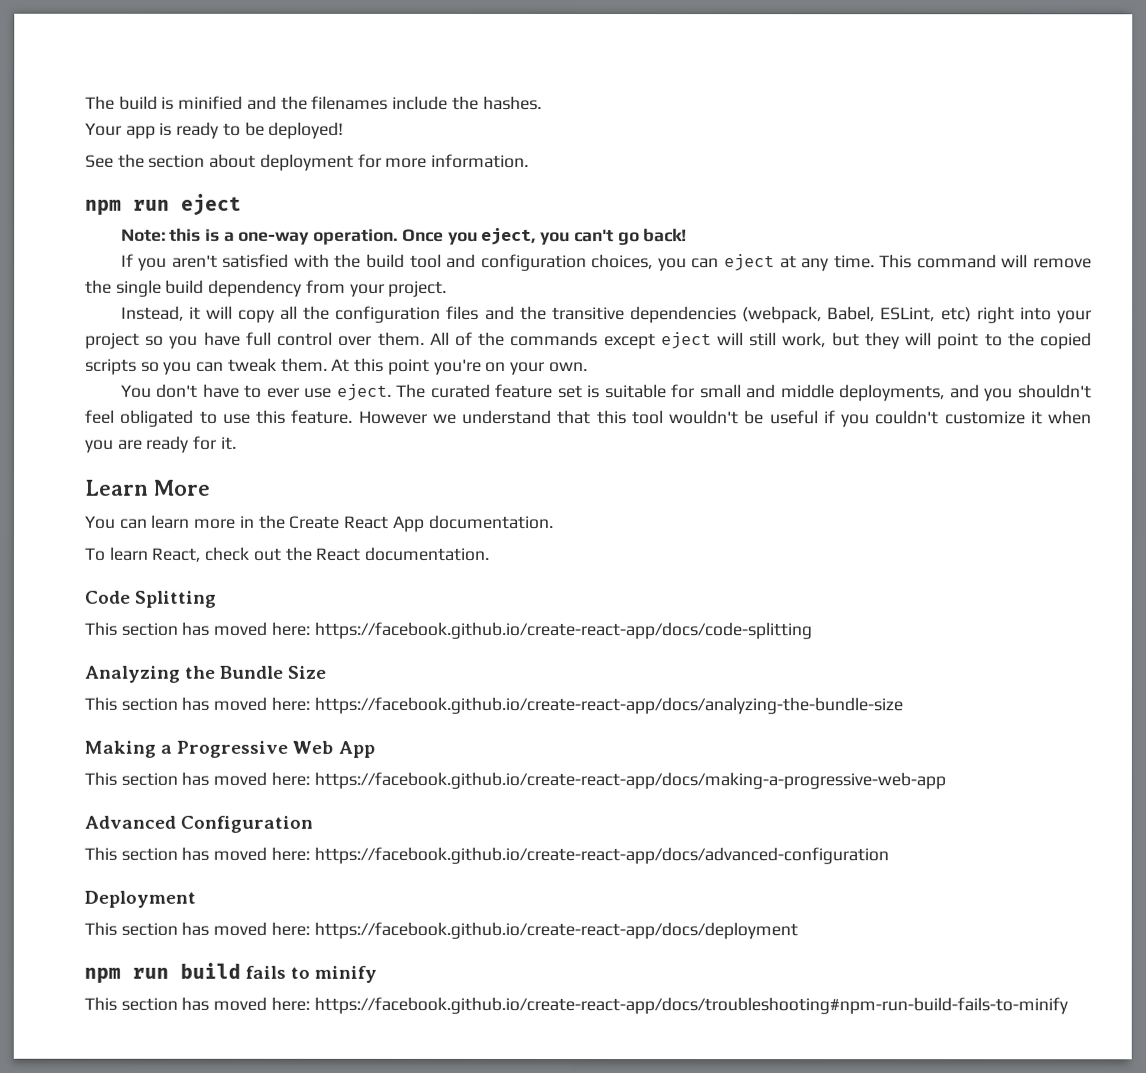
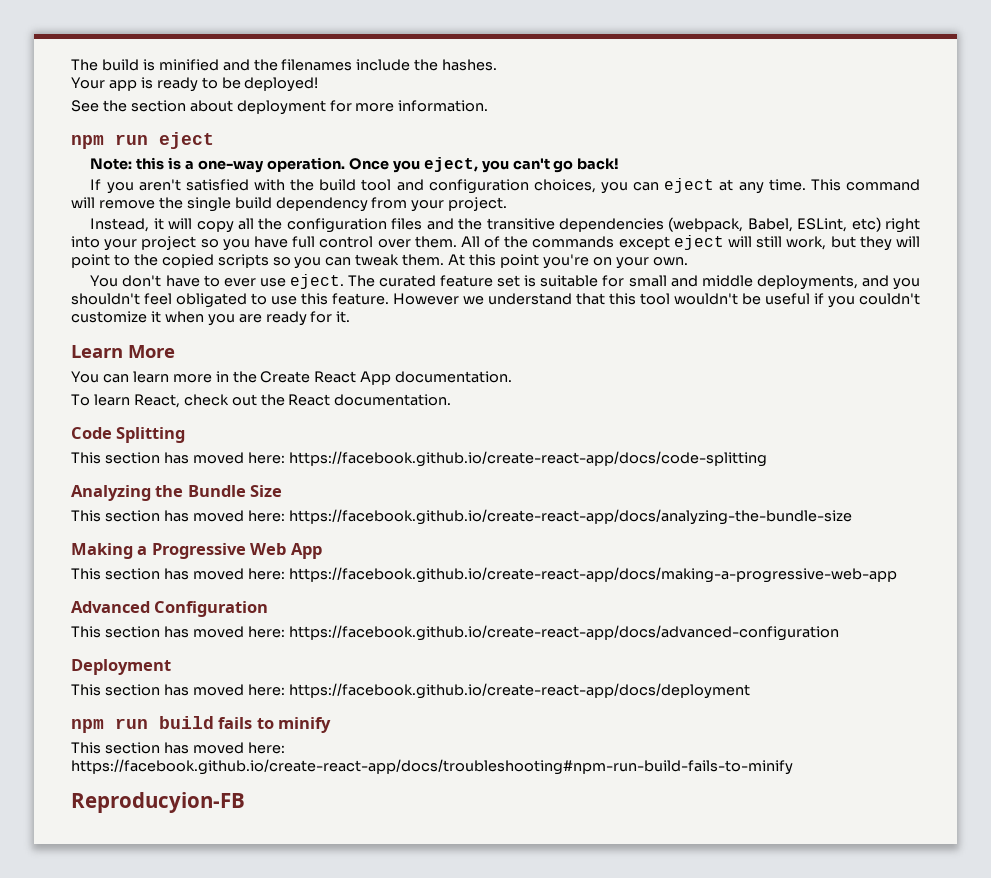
(1068, 1005) none -> [71,792,245,813] // Reproducyion-FB

